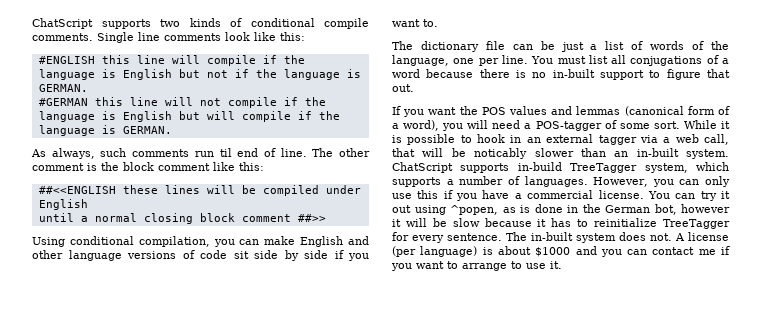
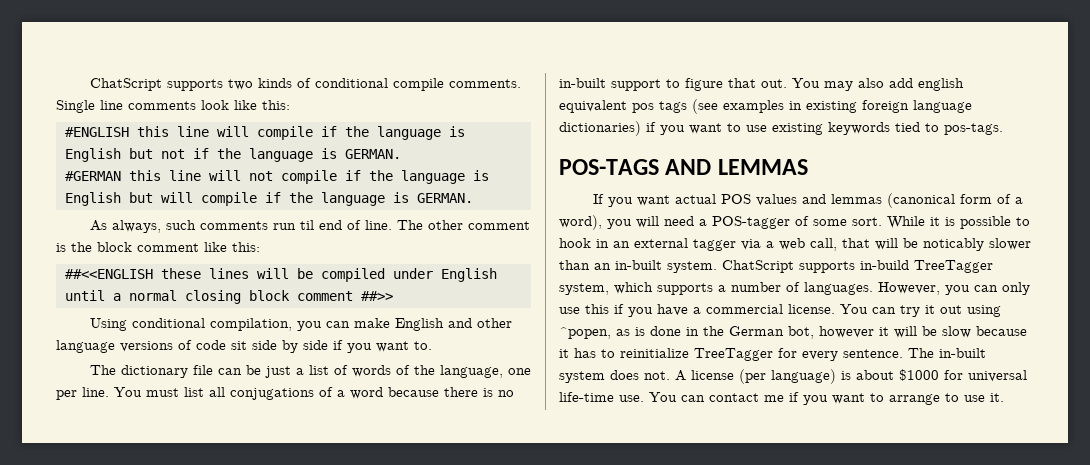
(414, 88) none -> [792,78,964,91] [559,99,972,114] [559,121,1003,136] [559,159,808,175] You may also add english equivalent pos tags (see examples in existing foreign language dictionaries) if you want to use existing keywords tied to pos-tags. // POS-TAGS AND LEMMAS
[459,106,478,115] the -> [674,194,716,204] actual
[575,246,622,257] and you -> [944,370,1027,382] [559,392,677,402] for universal life-time use. You

